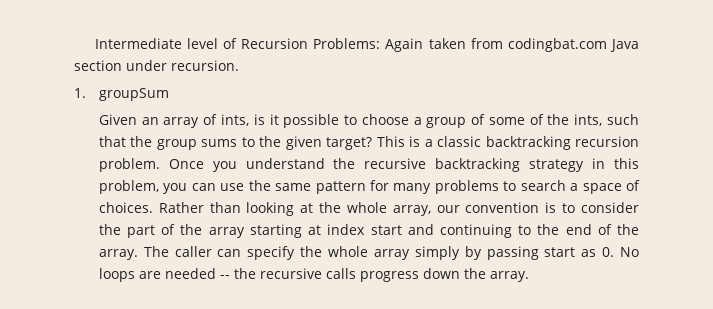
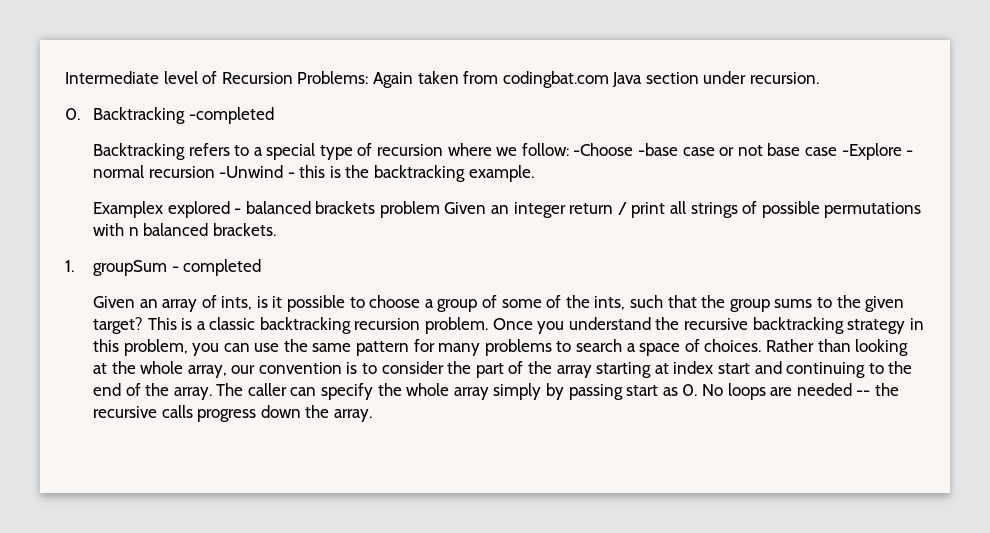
(239, 65) none -> [65,107,274,124] [92,143,914,160] [92,165,534,182] [92,201,922,218] [92,223,276,236] // 0. Backtracking -completed // Backtracking refers to a special type of recursion where we follow: -Choose -base case or not base case -Explore - normal recursion -Unwind - this is the backtracking example. // Examplex explored - balanced brackets problem Given an integer return / print all strings of possible permutations with n balanced brackets.
(169, 94) none -> [171,259,262,276] - completed

